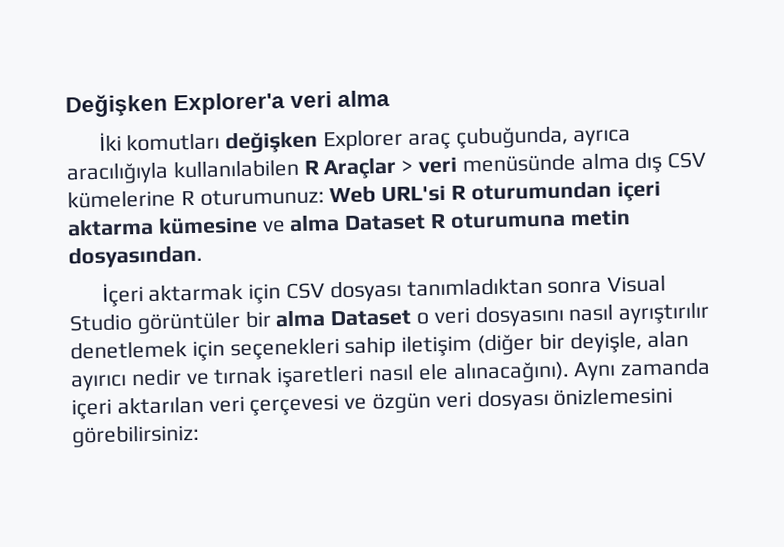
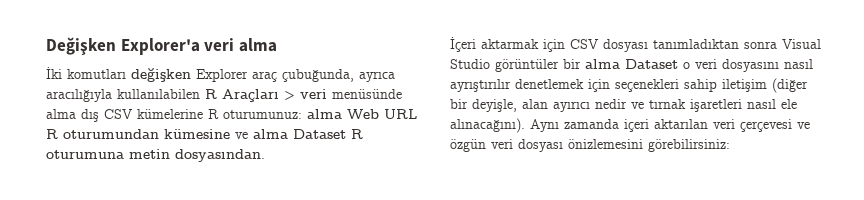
[323,156,398,180] Araçlar -> [222,89,279,102] Araçları
[329,180,661,204] [67,217,154,237] Web URL'si R oturumundan içeri aktarma -> [307,109,417,119] [46,129,159,139] alma Web URL R oturumundan

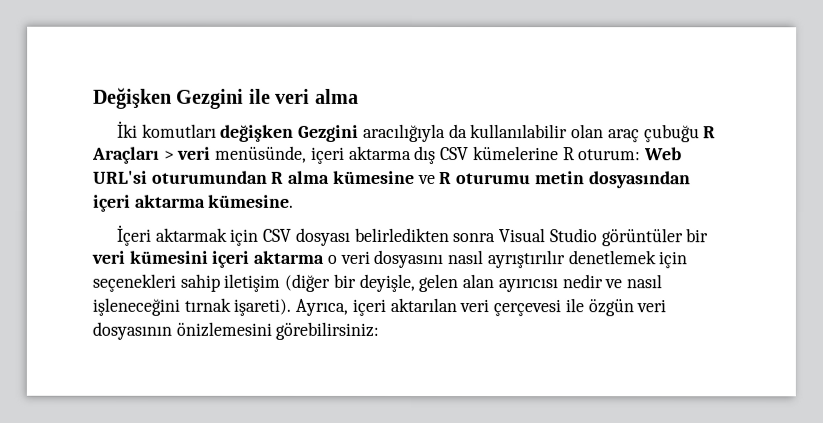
[120,38,200,55] Explorer'a -> [176,88,271,109] Gezgini ile
[196,69,395,82] [46,89,200,102] Explorer araç çubuğunda, ayrıca aracılığıyla kullanılabilen -> [298,123,700,143] Gezgini aracılığıyla da kullanılabilir olan araç çubuğu
[332,89,402,99] [46,109,76,119] menüsünde alma -> [215,145,412,164] menüsünde, içeri aktarma
[223,109,417,119] [46,129,363,139] [46,149,265,162] oturumunuz: alma Web URL R oturumundan kümesine ve alma Dataset R oturumuna metin dosyasından. -> [578,147,682,161] [93,170,691,189] [92,194,295,212] oturum: Web URL'si oturumundan R alma kümesine ve R oturumu metin dosyasından içeri aktarma kümesine.
[653,39,739,49] tanımladıktan -> [353,227,449,243] belirledikten
[585,59,678,69] alma Dataset -> [91,250,325,268] veri kümesini içeri aktarma
[522,99,797,112] [450,118,619,133] alan ayırıcı nedir ve tırnak işaretleri nasıl ele alınacağını). Aynı zamanda -> [418,274,662,293] [92,297,349,316] gelen alan ayırıcısı nedir ve nasıl işleneceğini tırnak işareti). Ayrıca,
[797,122,810,129] ve -> [564,298,584,313] ile
[518,139,563,152] dosyası -> [92,321,172,340] dosyasının

